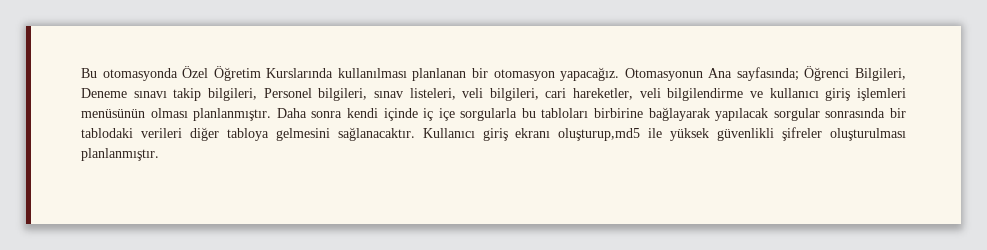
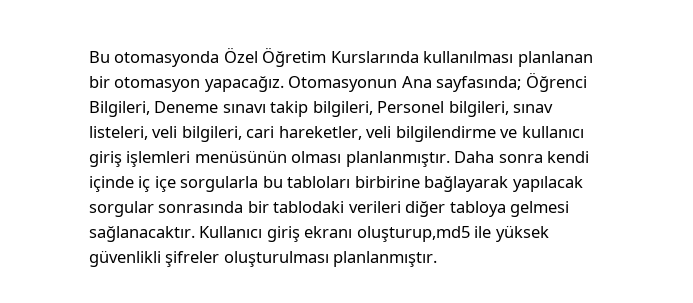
[275,128,330,141] gelmesini -> [510,201,570,217] gelmesi

